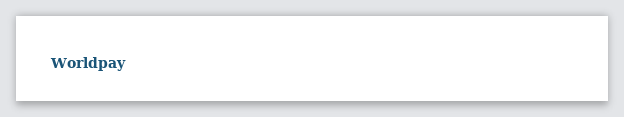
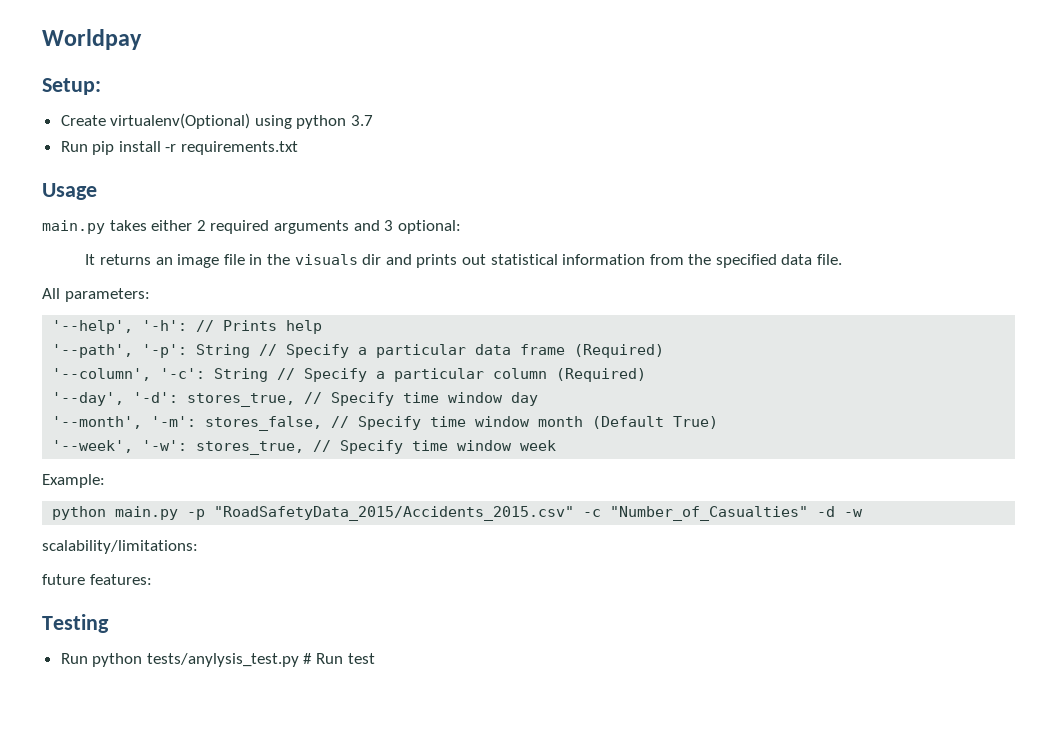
(126, 64) none -> [42,78,101,95] [60,113,374,129] [60,141,299,155] [42,183,97,200] [42,220,461,234] [85,254,843,268] [42,288,150,302] [52,320,323,334] [52,344,665,358] [52,368,647,382] [52,392,539,407] [52,416,719,431] [52,440,557,455] [42,474,105,488] [52,506,864,521] [42,540,198,554] [42,574,152,585] [42,614,109,633] [60,653,375,667] // Setup: // Create virtualenv(Optional) using python 3.7 // Run pip install -r requirements.txt // Usage // main.py takes either 2 required arguments and 3 optional: // It returns an image file in the visuals dir and prints out statistical information from the specified data file. // All parameters: // '--help', '-h': // Prints help // '--path', '-p': String // Specify a particular data frame (Required) // '--column', '-c': String // Specify a particular column (Required) // '--day', '-d': stores_true, // Specify time window day // '--month', '-m': stores_false, // Specify time window month (Default True) // '--week', '-w': stores_true, // Specify time window week // Example: // python main.py -p "RoadSafetyData_2015/Accidents_2015.csv" -c "Number_of_Casualties" -d -w // scalability/limitations: // future features: // Testing // Run python tests/anylysis_test.py # Run test

